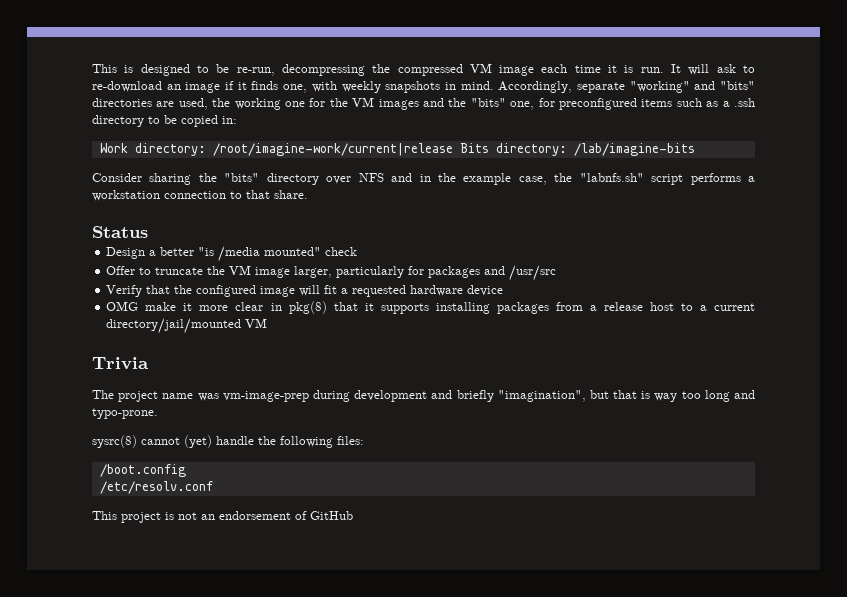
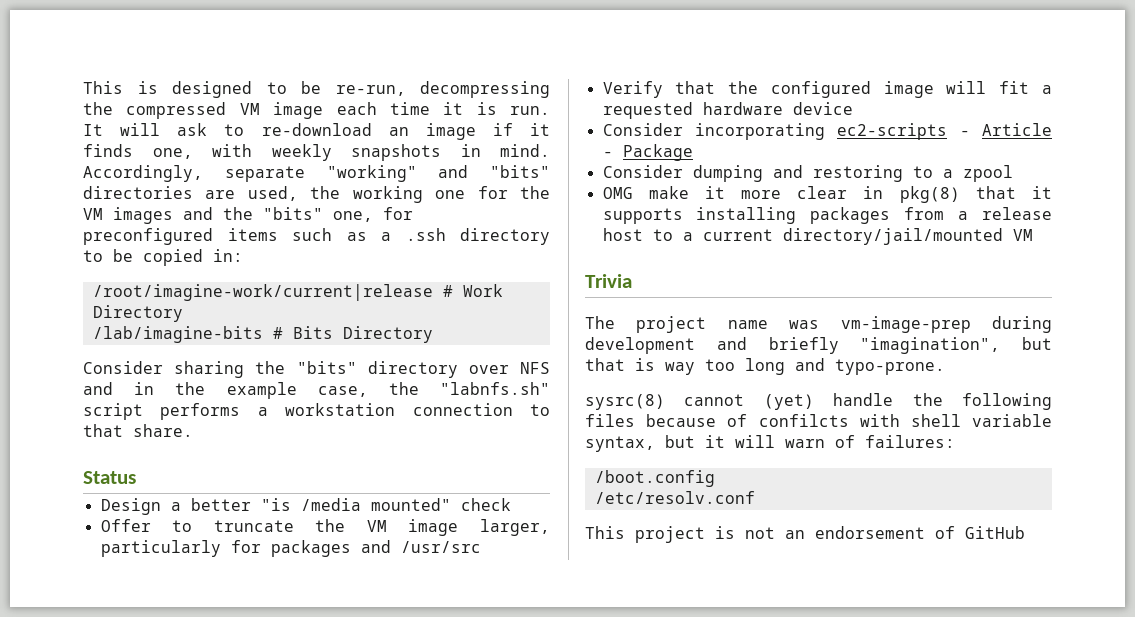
[99,143,695,156] Work directory: /root/imagine-work/current|release Bits directory: /lab/imagine-bits -> [92,284,503,301] [92,305,183,322] [92,326,433,343] /root/imagine-work/current|release # Work Directory // /lab/imagine-bits # Bits Directory
(504, 290) none -> [602,123,1052,140] [602,144,693,161] [602,165,1013,182] // Consider incorporating ec2-scripts - Article - Package // Consider dumping and restoring to a zpool
[337,436,364,445] files: -> [585,414,1052,427] [585,435,955,452] files because of confilcts with shell variable syntax, but it will warn of failures:

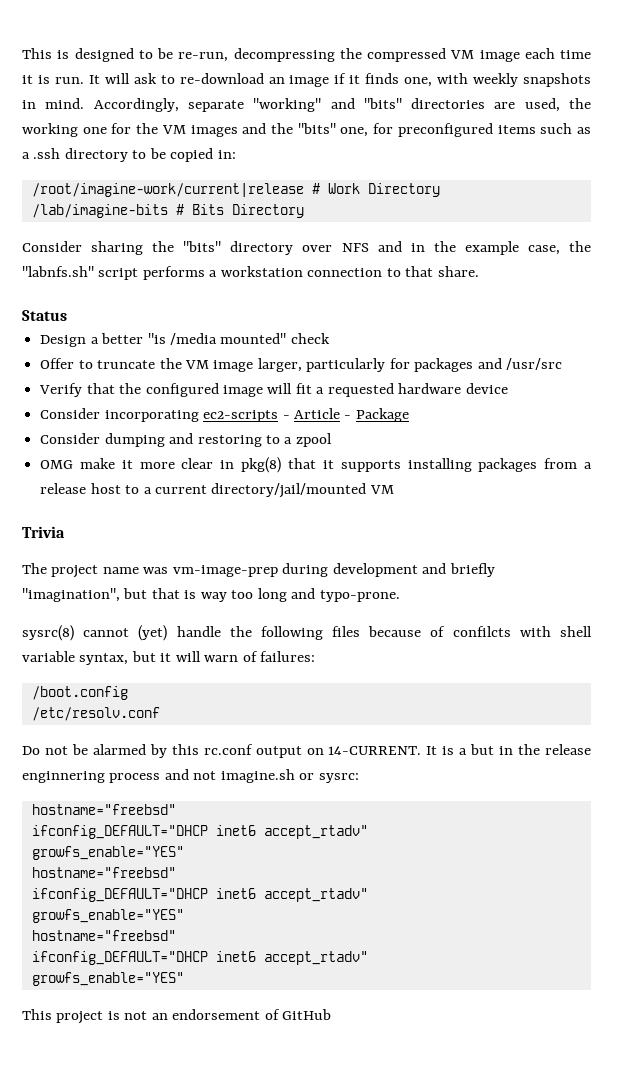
(755, 497) none -> [22,744,591,758] [22,769,359,783] [31,804,176,815] [31,825,368,839] [31,846,184,860] [31,867,176,878] [31,888,368,902] [31,909,184,923] [31,930,176,941] [31,951,368,965] [31,972,184,986] // Do not be alarmed by this rc.conf output on 14-CURRENT. It is a but in the release enginnering process and not imagine.sh or sysrc: // hostname="freebsd" // ifconfig_DEFAULT="DHCP inet6 accept_rtadv" // growfs_enable="YES" // hostname="freebsd" // ifconfig_DEFAULT="DHCP inet6 accept_rtadv" // growfs_enable="YES" // hostname="freebsd" // ifconfig_DEFAULT="DHCP inet6 accept_rtadv" // growfs_enable="YES"

